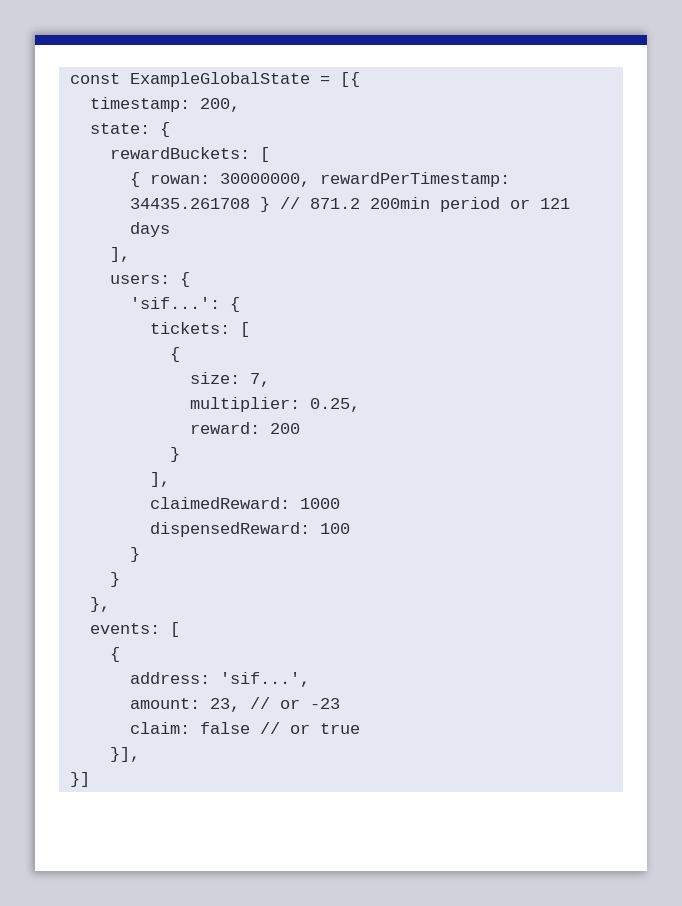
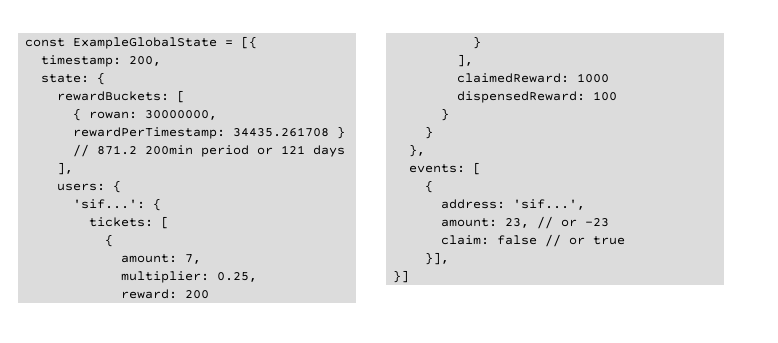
[189,372,240,384] size: -> [120,254,177,263] amount:

